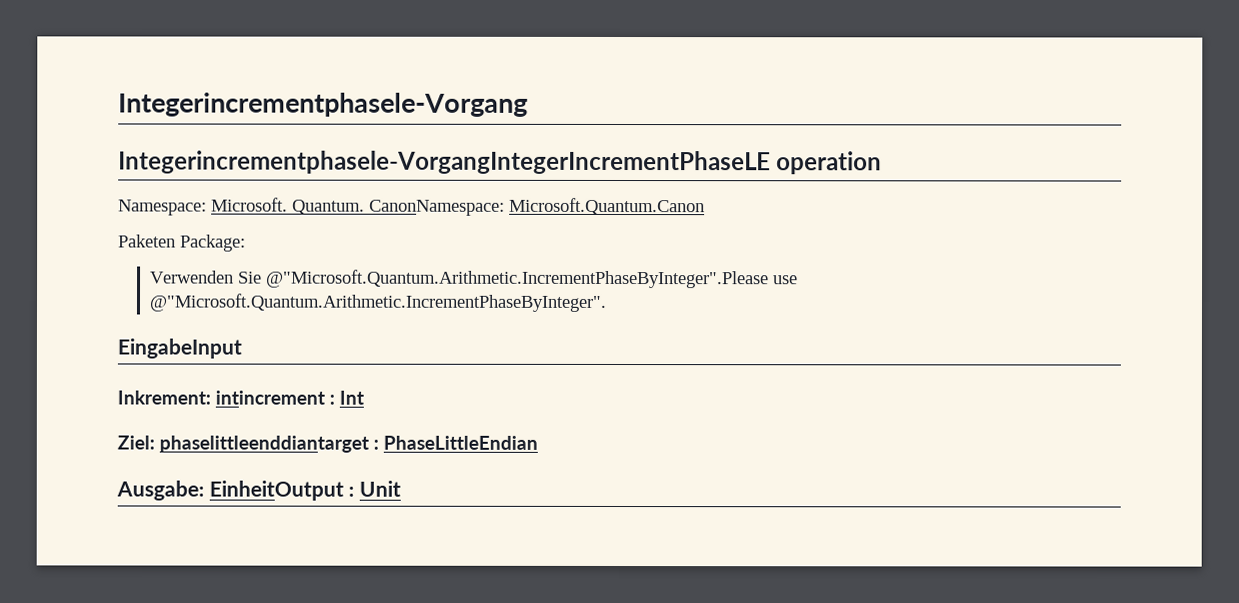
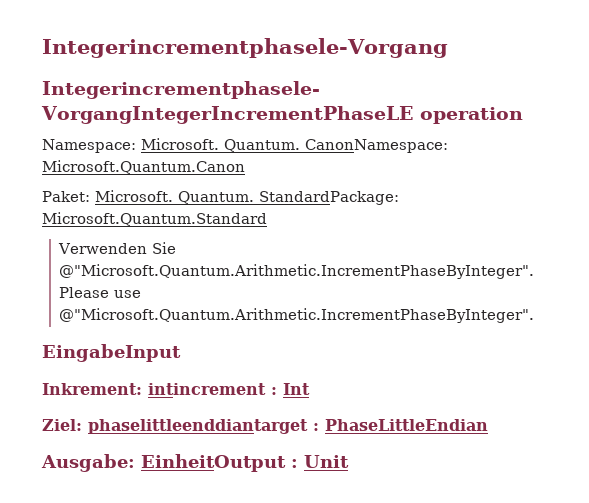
[118,234,246,252] Paketen Package: -> [42,190,399,205] [42,212,267,226] Paket: Microsoft. Quantum. StandardPackage: Microsoft.Quantum.Standard

